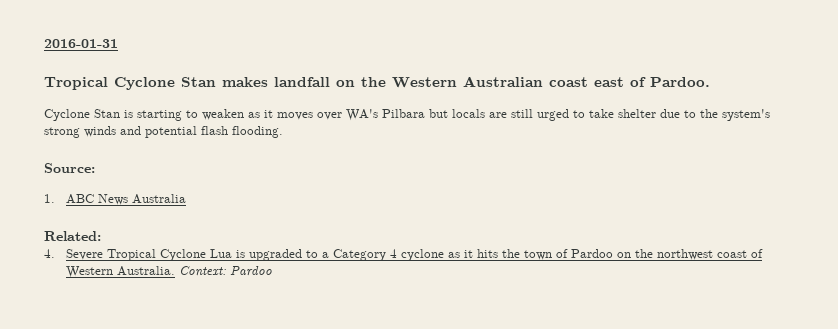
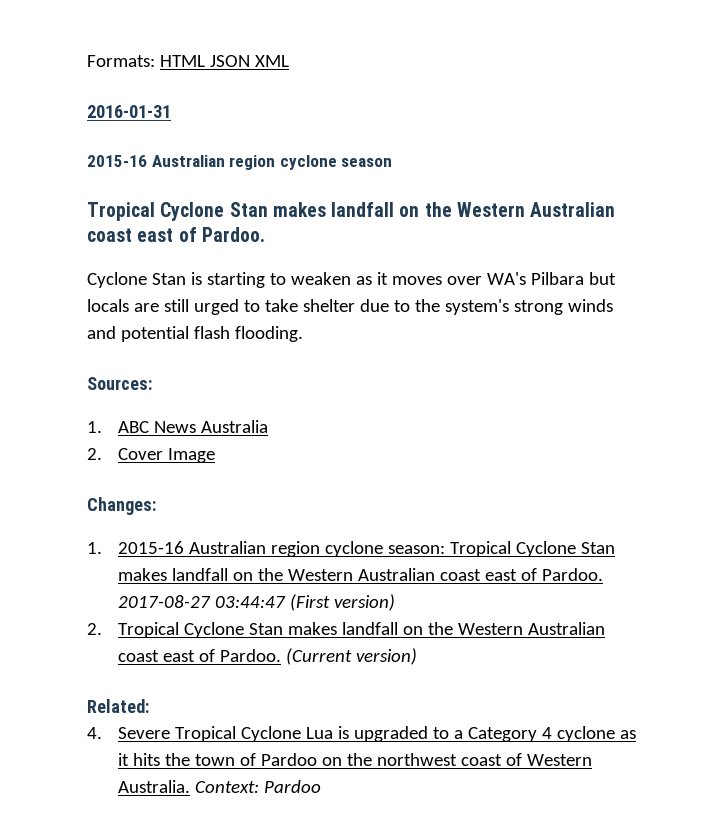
[44,39,118,48] 2016-01-31 -> [87,55,289,67] [87,105,171,118] [87,155,393,170] Formats: HTML JSON XML // 2016-01-31 // 2015-16 Australian region cyclone season
[44,163,95,173] Source: -> [87,377,152,390] Sources:
(186, 199) none -> [87,448,215,463] [87,497,156,515] [87,541,615,557] [117,568,603,581] [117,594,395,611] [87,622,605,638] [117,648,417,665] // 2. Cover Image // Changes: // 1. 2015-16 Australian region cyclone season: Tropical Cyclone Stan makes landfall on the Western Australian coast east of Pardoo. 2017-08-27 03:44:47 (First version) // 2. Tropical Cyclone Stan makes landfall on the Western Australian coast east of Pardoo. (Current version)

